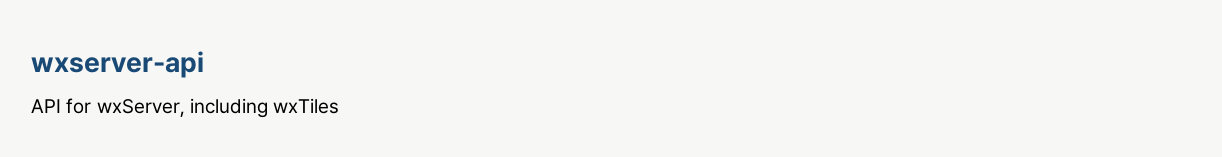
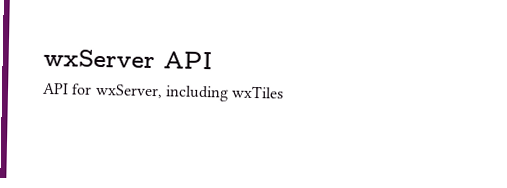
[31,51,204,78] wxserver-api -> [43,48,213,70] wxServer API

